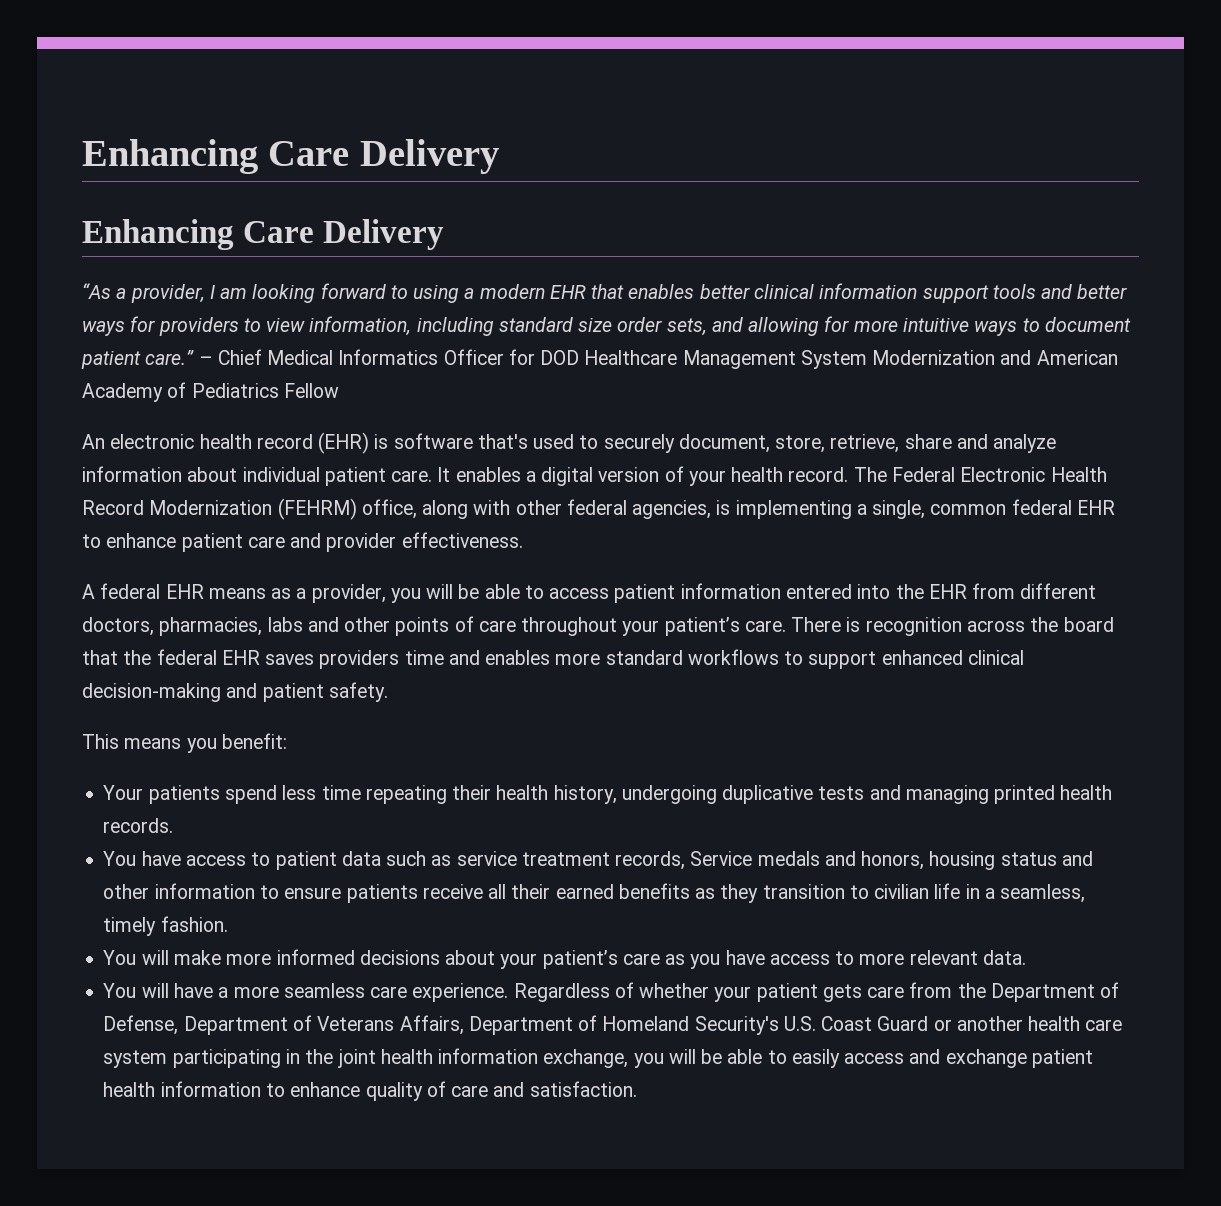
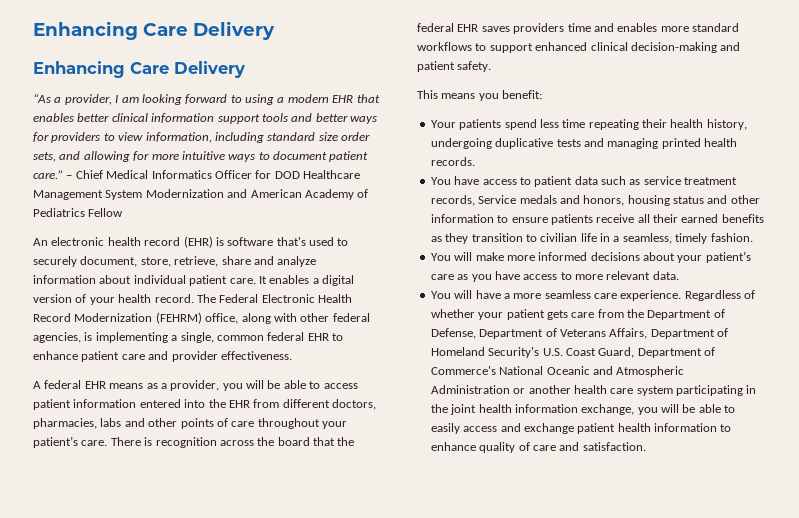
[877,1016,929,1031] Guard -> [598,347,715,358] [430,366,685,377] [430,385,510,394] Guard, Department of Commerce's National Oceanic and Atmospheric Administration

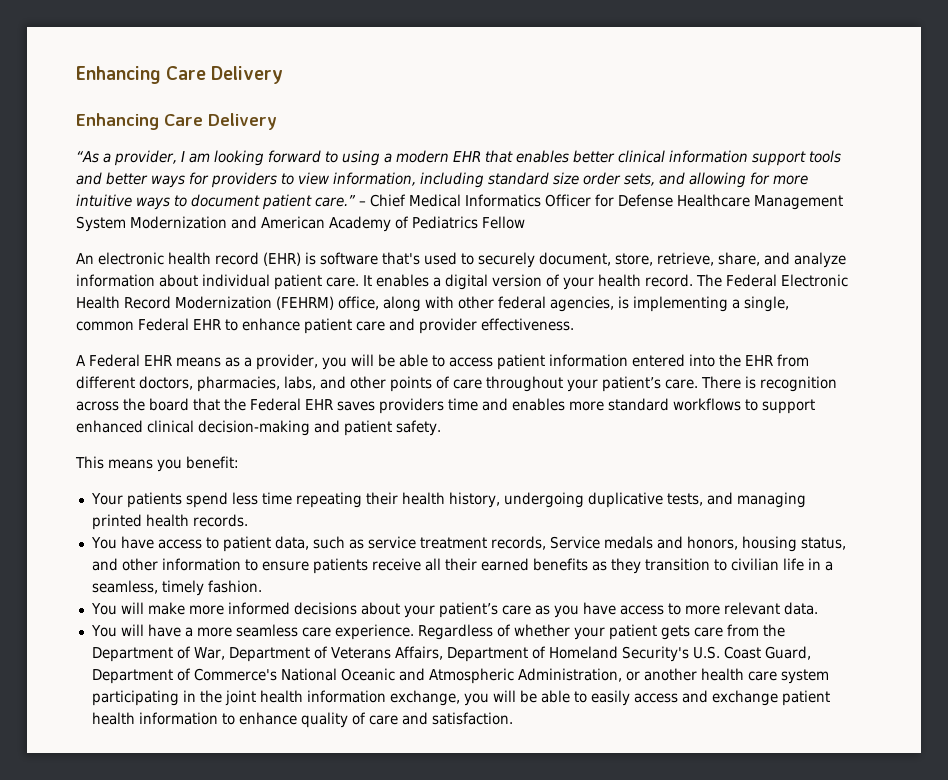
[274,171,300,179] DOD -> [618,194,673,207] Defense
[221,256,251,265] share -> [718,252,760,266] share,
[267,332,305,341] federal -> [138,318,189,331] Federal
[44,380,82,389] federal -> [89,354,140,367] Federal
[100,418,122,427] labs -> [284,376,316,390] labs,
[417,23,454,32] federal -> [250,398,301,411] Federal
[556,139,581,147] tests -> [666,493,703,506] tests,
[574,176,598,185] data -> [274,536,309,550] data,
[673,196,704,204] status -> [800,537,846,550] status,
[430,328,476,339] Defense, -> [193,647,225,660] War,
[430,385,510,394] Administration -> [517,668,622,682] Administration,

